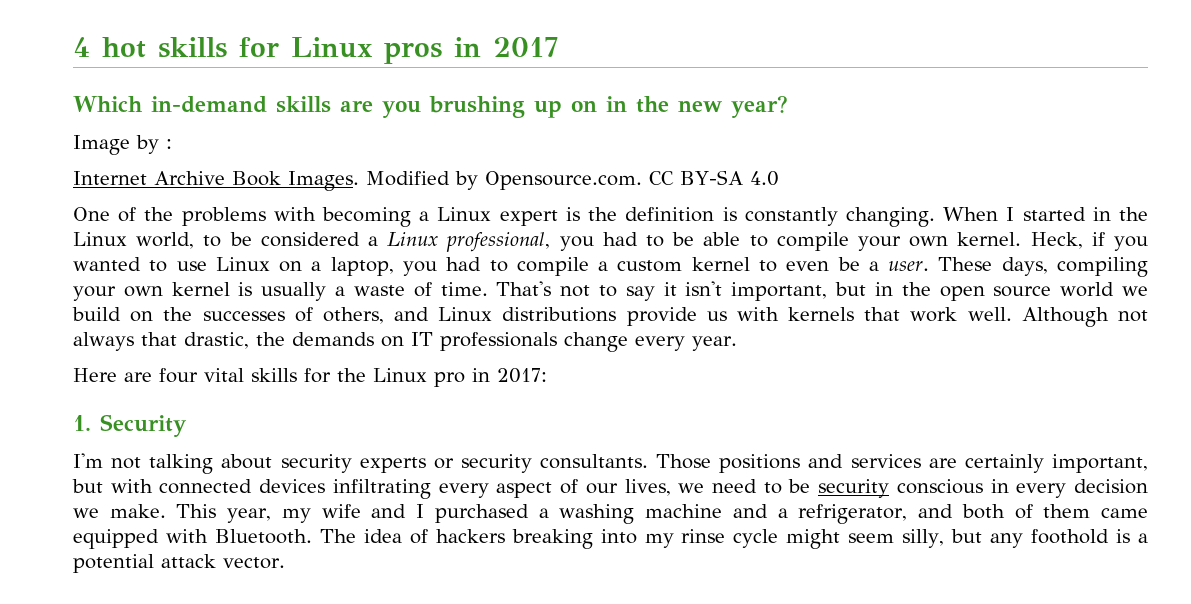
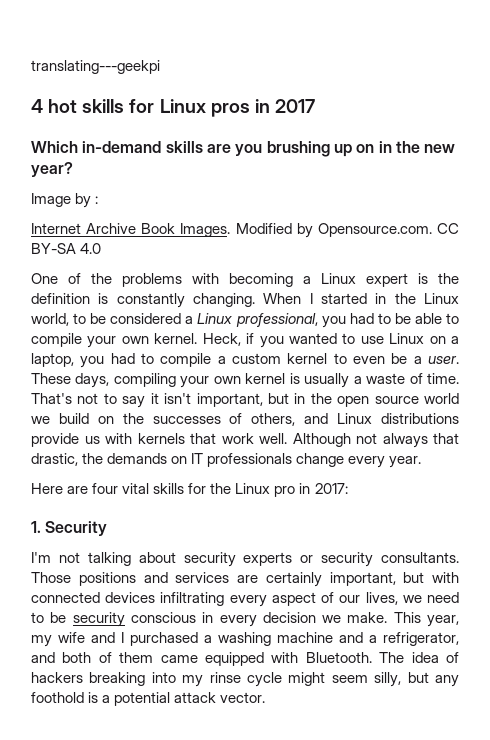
(73, 47) none -> [31,60,160,74] translating---geekpi //

